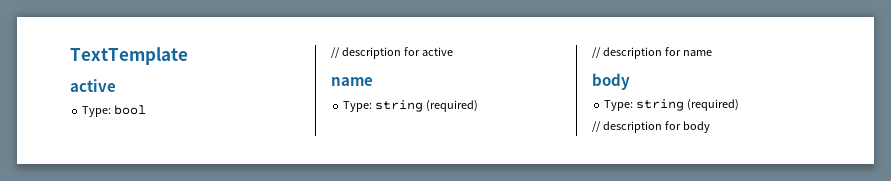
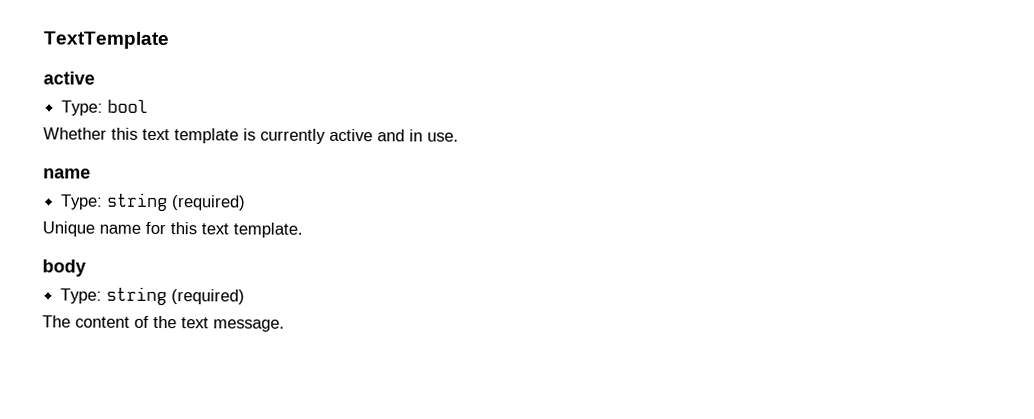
[331,47,453,59] [331,77,373,86] [343,100,479,112] [592,47,712,59] [592,73,630,90] [604,99,740,111] [592,121,710,133] // description for active // name // Type: string (required) // // description for name // body // Type: string (required) // // description for body -> [43,127,459,144] [43,168,91,179] [60,192,247,212] [42,221,303,238] [42,259,86,277] [60,286,246,306] [42,315,285,332] Whether this text template is currently active and in use. // name // Type: string (required) // Unique name for this text template. // body // Type: string (required) // The content of the text message.

